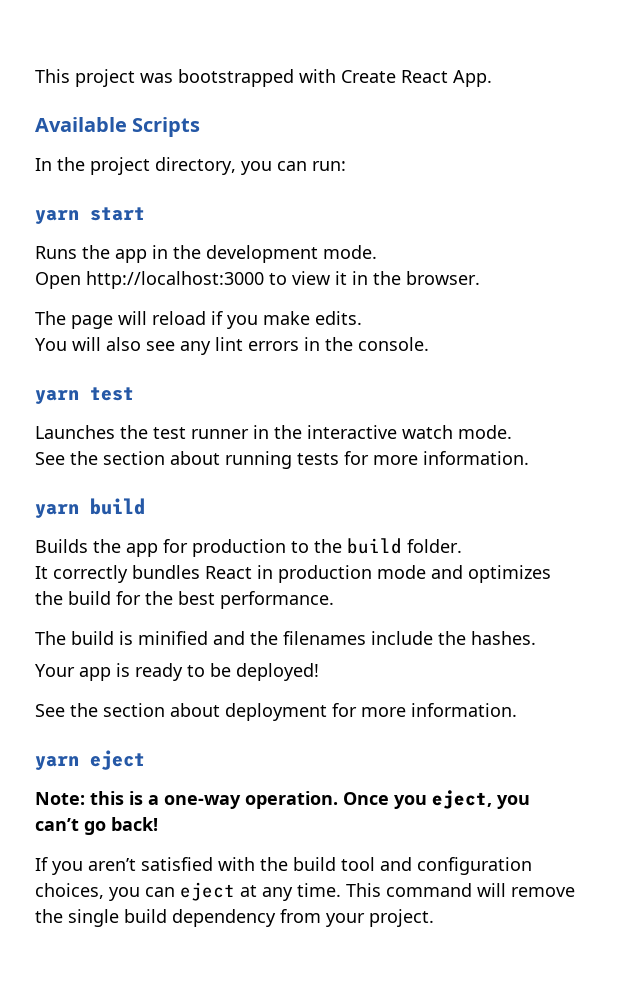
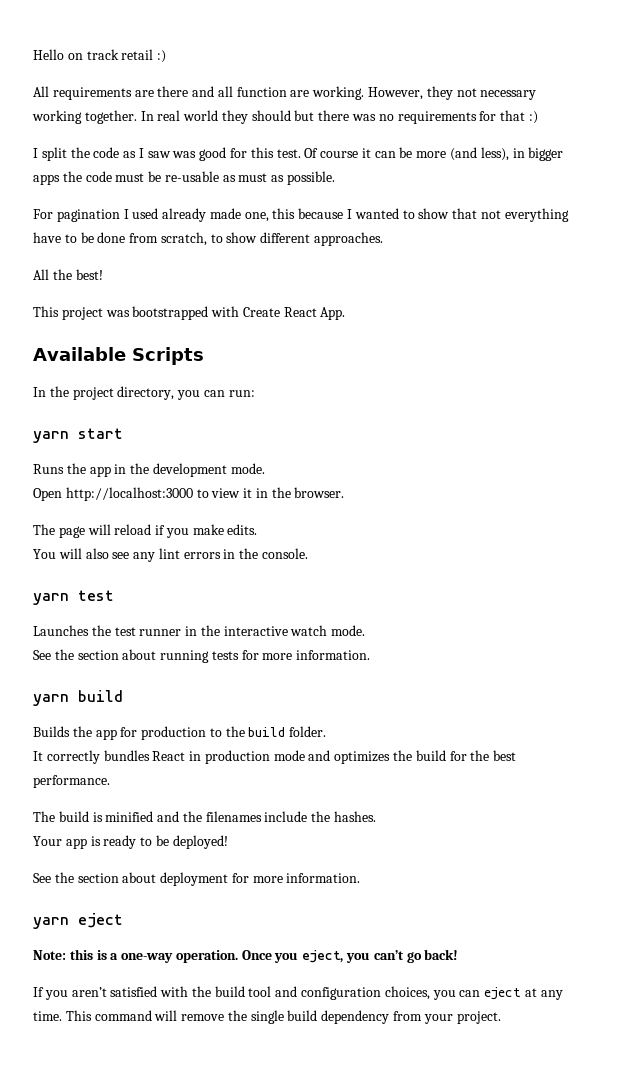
(35, 76) none -> [33,49,167,63] [33,86,537,100] [32,110,538,124] [33,147,564,161] [33,171,336,185] [33,208,569,222] [33,232,384,246] [33,269,103,280] Hello on track retail :) // All requirements are there and all function are working. However, they not necessary working together. In real world they should but there was no requirements for that :) // I split the code as I saw was good for this test. Of course it can be more (and less), in bigger apps the code must be re-usable as must as possible. // For pagination I used already made one, this because I wanted to show that not everything have to be done from scratch, to show different approaches. // All the best! //

